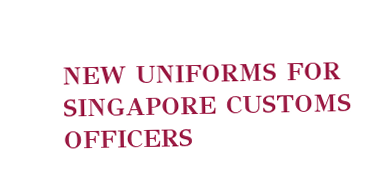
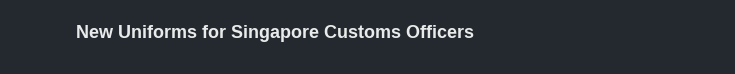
[62,62,341,85] [63,92,352,117] [63,128,193,150] NEW UNIFORMS FOR SINGAPORE CUSTOMS OFFICERS -> [76,25,474,42] New Uniforms for Singapore Customs Officers

